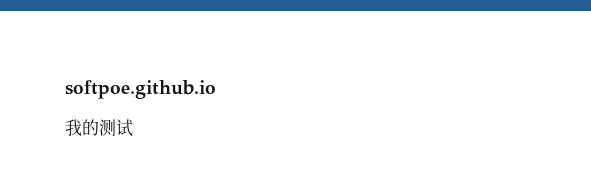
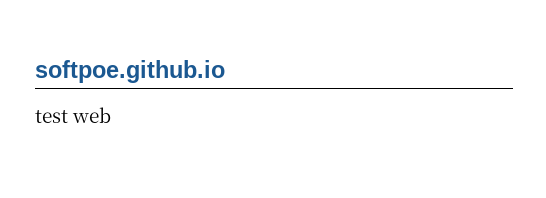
[65,119,133,137] 我的测试 -> [35,107,112,123] test web

